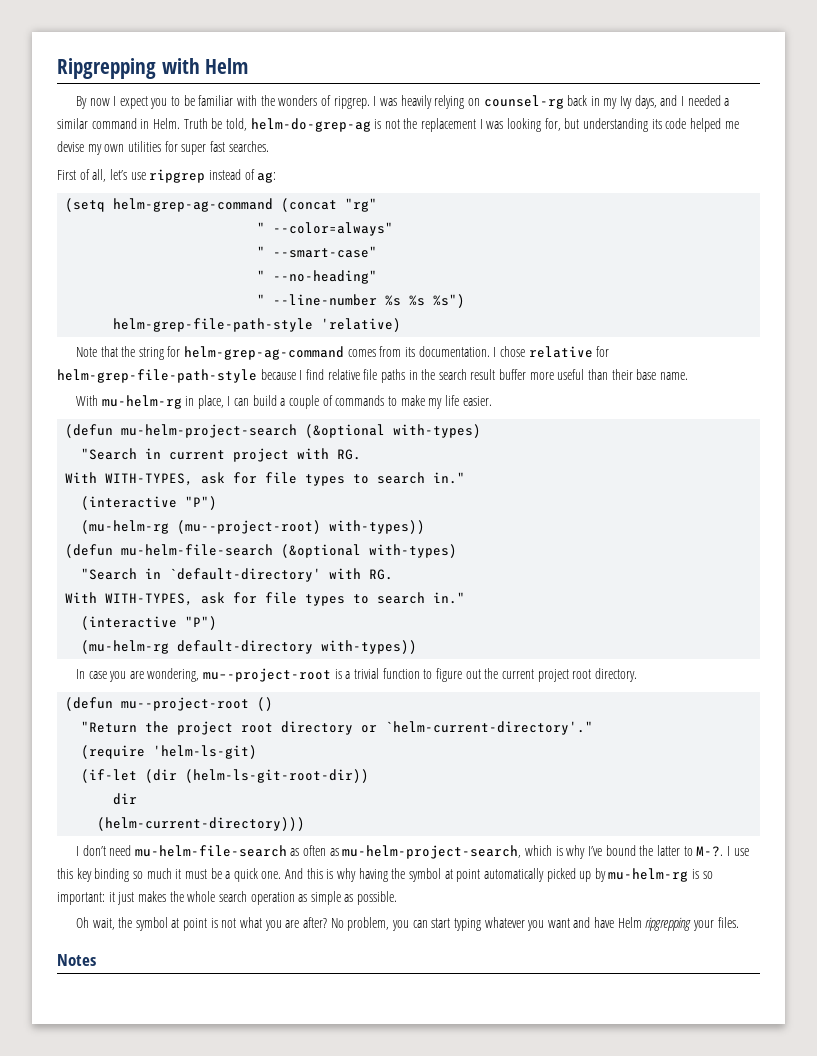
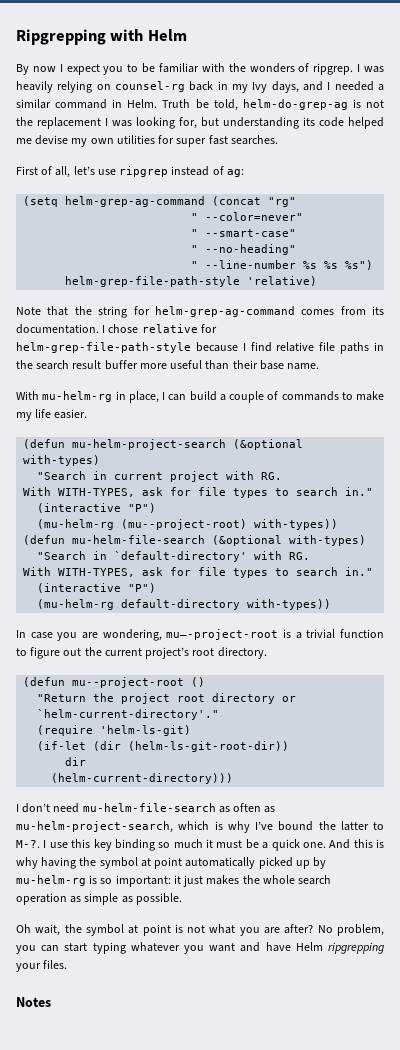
[273,222,394,236] --color=always" -> [205,212,304,221] --color=never"
[537,669,569,682] project -> [145,647,190,659] project’s

